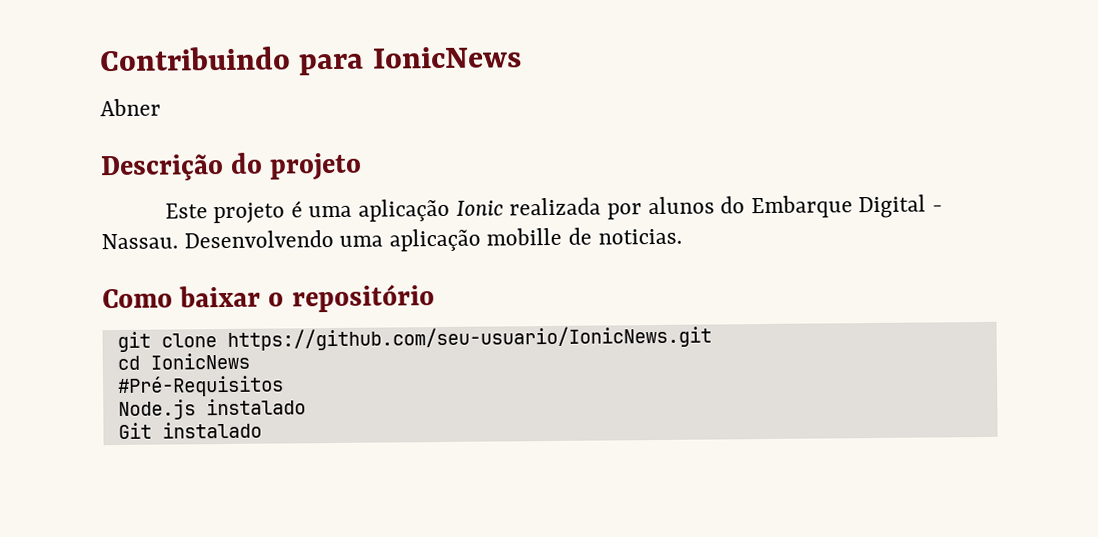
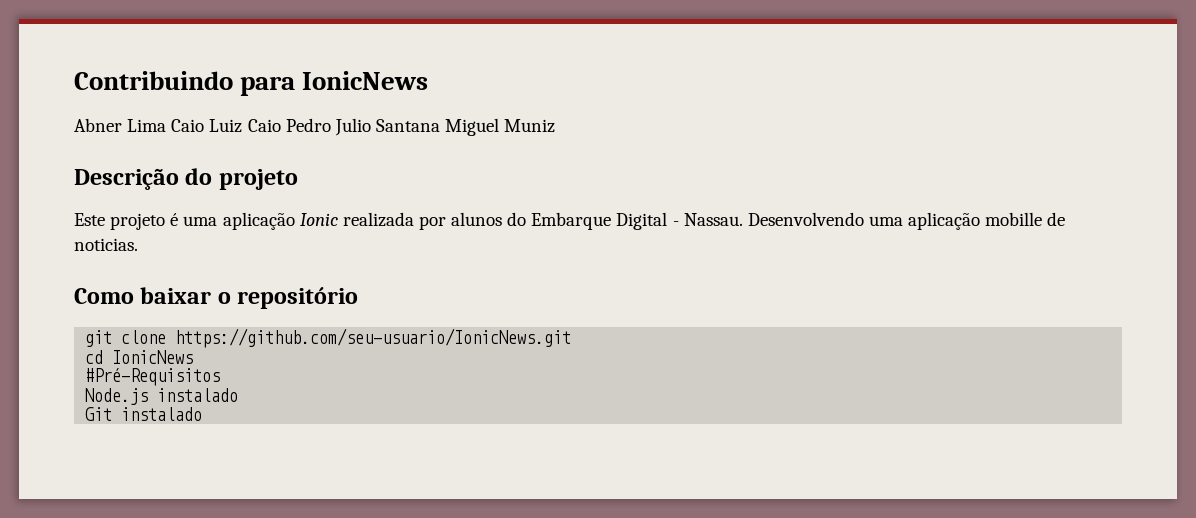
(161, 107) none -> [127,118,556,136] Lima Caio Luiz Caio Pedro Julio Santana Miguel Muniz

